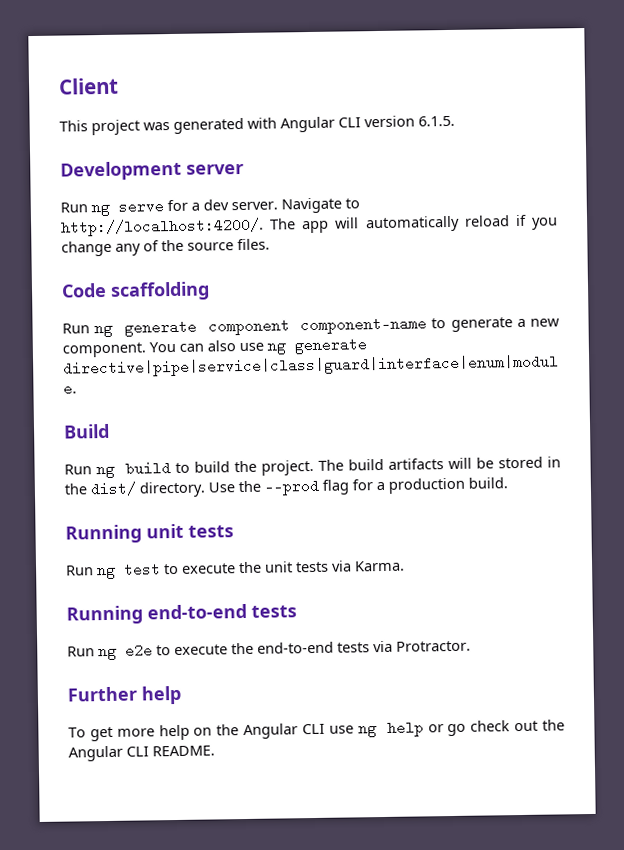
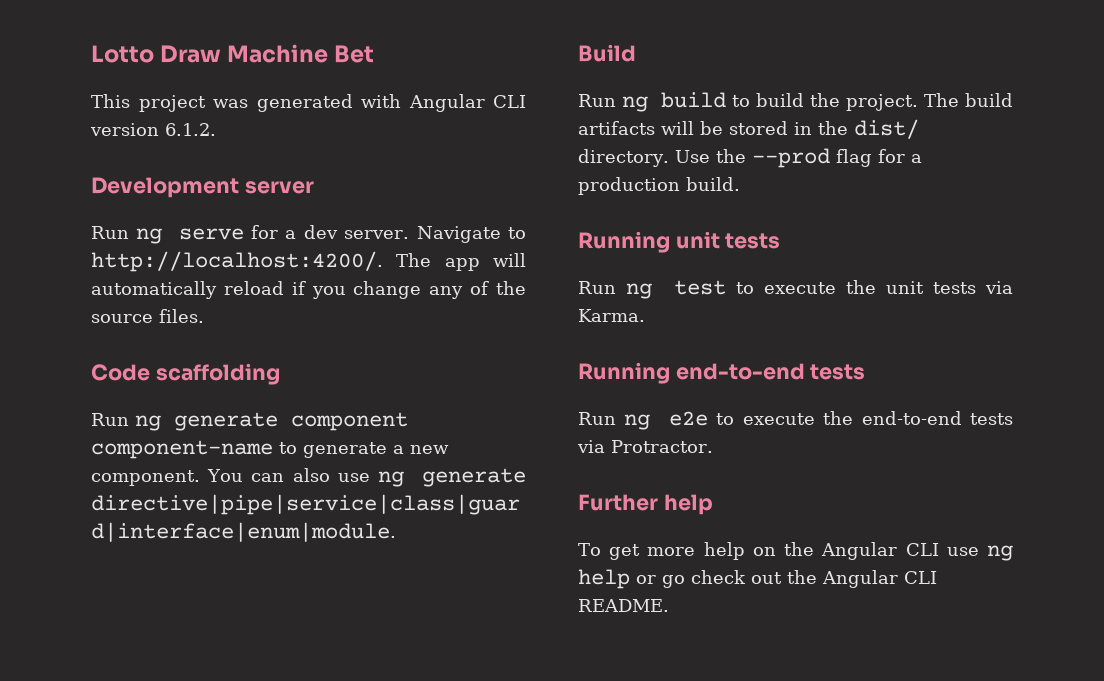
[58,77,119,95] Client -> [91,44,375,63] Lotto Draw Machine Bet
[418,115,455,127] 6.1.5. -> [165,123,216,136] 6.1.2.

